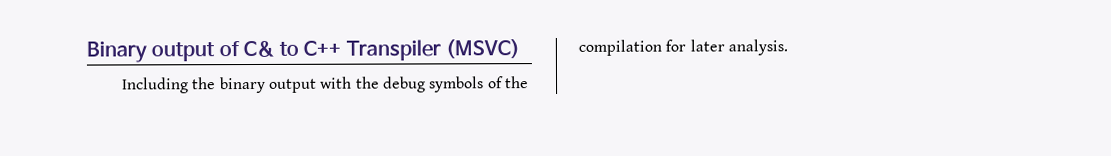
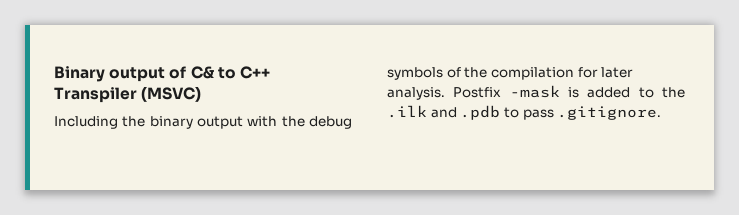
(788, 47) none -> [453,85,685,98] [387,105,662,120] Postfix -mask is added to the .ilk and .pdb to pass .gitignore.

